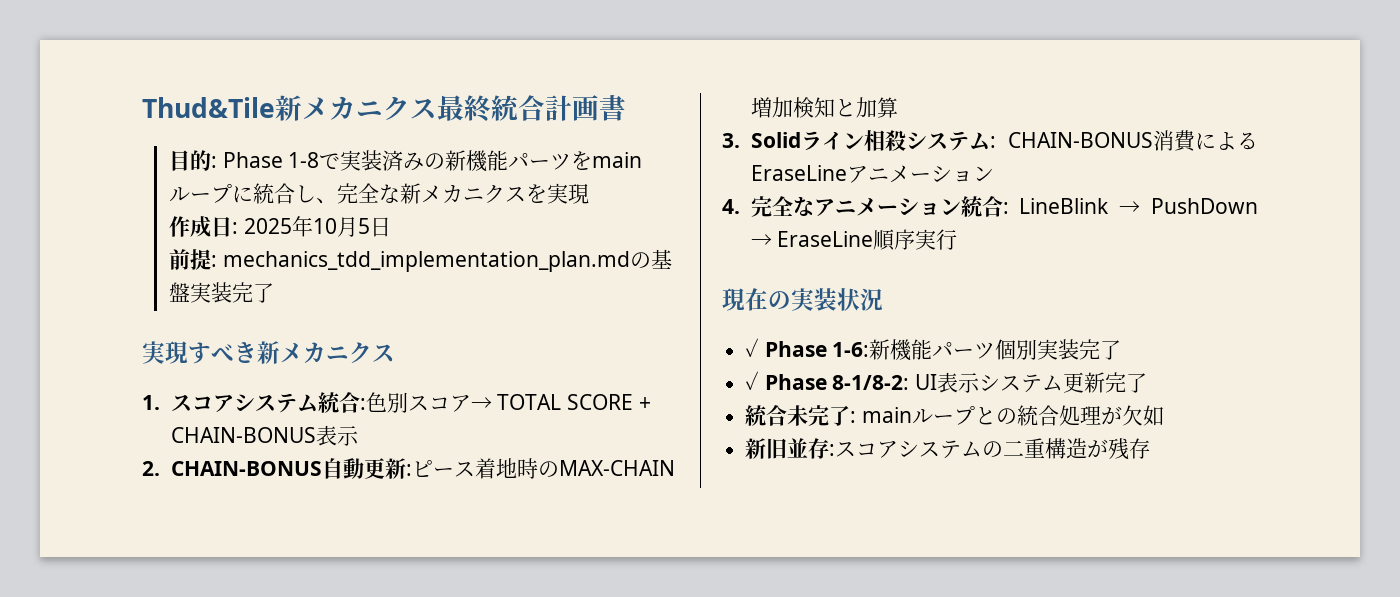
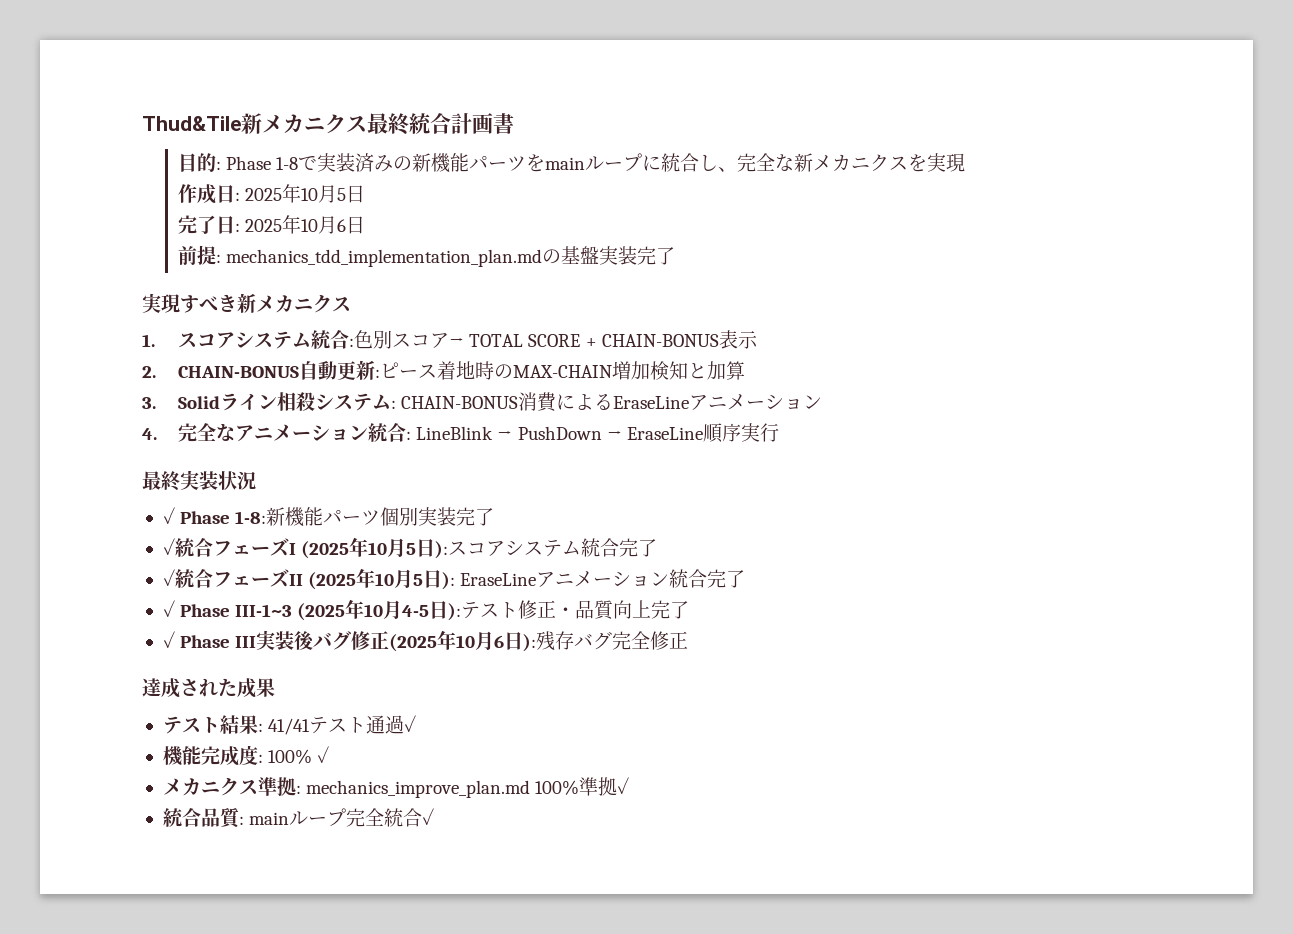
(391, 227) none -> [178,215,366,234] // 完了日: 2025年10月6日
[722,288,791,311] 現在の -> [142,471,180,491] 最終
[832,342,870,357] 1-6: -> [235,511,267,524] 1-8:
[764,372,1148,393] [745,405,1164,426] [745,438,1151,460] Phase 8-1/8-2: UI表示システム更新完了 // 統合未完了: mainループとの統合処理が欠如 // 新旧並存:スコアシステムの二重構造が残存 -> [174,537,658,559] [162,568,746,590] [162,599,690,621] [162,630,689,652] [142,678,275,698] [162,715,417,735] [162,745,330,766] [162,777,630,798] [162,808,435,829] 統合フェーズI (2025年10月5日):スコアシステム統合完了 // ✓統合フェーズII (2025年10月5日): EraseLineアニメーション統合完了 // ✓ Phase III-1~3 (2025年10月4-5日):テスト修正・品質向上完了 // ✓ Phase III実装後バグ修正(2025年10月6日):残存バグ完全修正 // 達成された成果 // テスト結果: 41/41テスト通過✓ // 機能完成度: 100% ✓ // メカニクス準拠: mechanics_improve_plan.md 100%準拠✓ // 統合品質: mainループ完全統合✓

